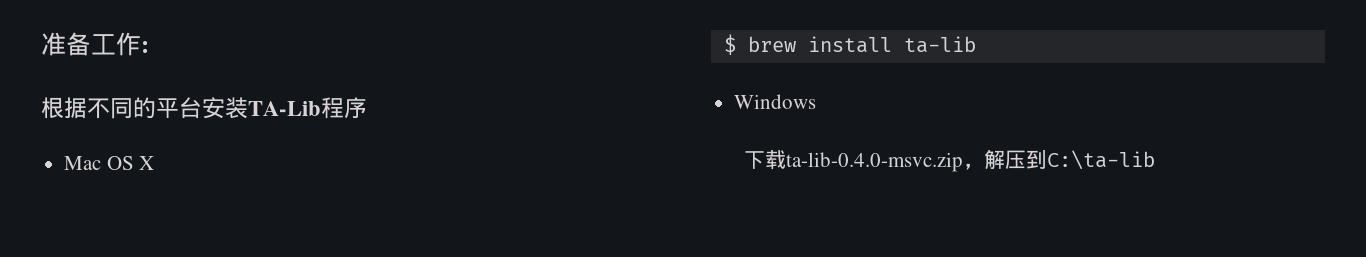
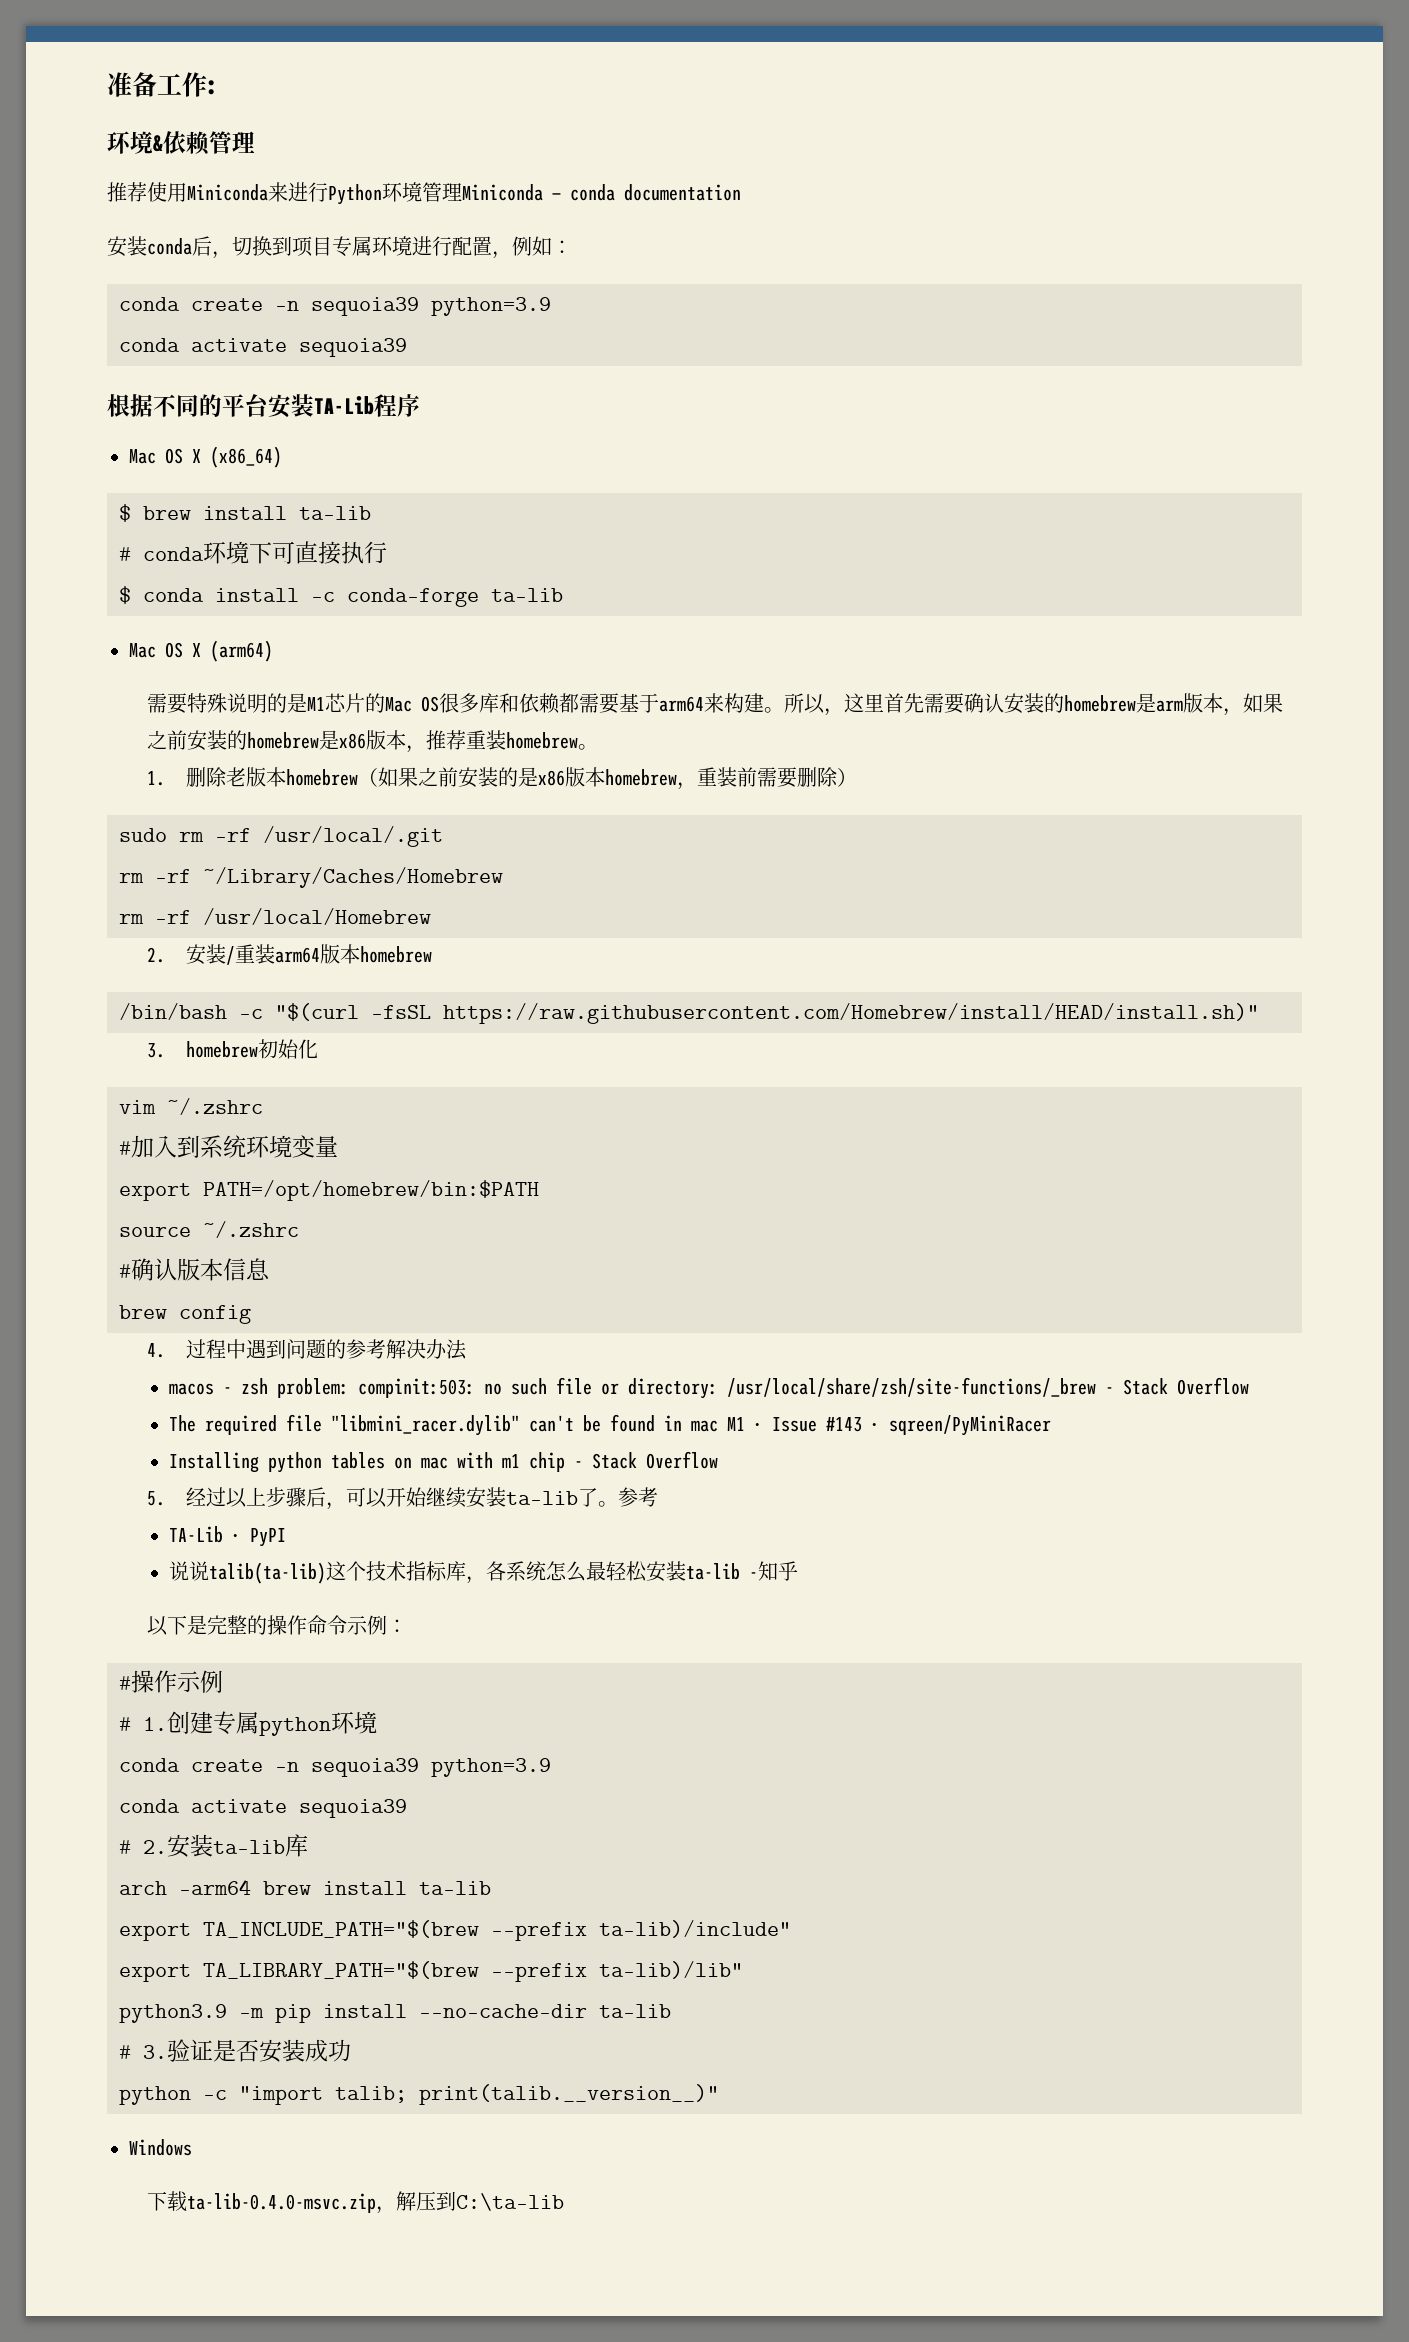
(149, 47) none -> [107,131,255,155] [107,182,741,205] [107,236,572,259] [119,297,551,316] [119,338,407,357] // 环境&依赖管理 // 推荐使用Miniconda来进行Python环境管理Miniconda — conda documentation // 安装conda后，切换到项目专属环境进行配置，例如： // conda create -n sequoia39 python=3.9 // conda activate sequoia39
(155, 163) none -> [210,446,282,468] (x86_64)
(976, 44) none -> [119,541,387,564] [119,586,563,607] [129,640,273,662] [146,693,1283,716] [146,730,598,753] [146,767,858,790] [119,826,443,847] [119,867,503,888] [119,908,431,925] [146,944,433,965] [119,1003,1259,1024] [146,1039,319,1059] [119,1098,263,1115] [119,1135,338,1158] [119,1180,539,1201] [119,1221,299,1238] [119,1258,270,1281] [119,1305,251,1324] [146,1339,468,1360] [168,1377,1249,1399] [168,1414,1051,1436] [168,1451,718,1473] [146,1487,659,1510] [168,1526,286,1547] [168,1561,798,1584] [146,1615,407,1636] [119,1670,223,1693] [119,1711,377,1736] [119,1758,551,1777] [119,1799,407,1818] [119,1834,308,1858] [119,1879,491,1895] [119,1920,791,1941] [119,1961,743,1982] [119,2004,671,2023] [119,2039,351,2063] [119,2084,719,2105] // # conda环境下可直接执行 // $ conda install -c conda-forge ta-lib // Mac OS X (arm64) // 需要特殊说明的是M1芯片的Mac OS很多库和依赖都需要基于arm64来构建。所以，这里首先需要确认安装的homebrew是arm版本，如果之前安装的homebrew是x86版本，推荐重装homebrew。 // 1.删除老版本homebrew（如果之前安装的是x86版本homebrew，重装前需要删除） // sudo rm -rf /usr/local/.git // rm -rf ~/Library/Caches/Homebrew // rm -rf /usr/local/Homebrew // 2.安装/重装arm64版本homebrew // /bin/bash -c "$(curl -fsSL https://raw.githubusercontent.com/Homebrew/install/HEAD/install.sh)" // 3. homebrew初始化 // vim ~/.zshrc // #加入到系统环境变量 // export PATH=/opt/homebrew/bin:$PATH // source ~/.zshrc // #确认版本信息 // brew config // 4.过程中遇到问题的参考解决办法 // macos - zsh problem: compinit:503: no such file or directory: /usr/local/share/zsh/site-functions/_brew - Stack Overflow // The required file "libmini_racer.dylib" can't be found in mac M1 · Issue #143 · sqreen/PyMiniRacer // Installing python tables on mac with m1 chip - Stack Overflow // 5.经过以上步骤后，可以开始继续安装ta-lib了。参考 // TA-Lib · PyPI // 说说talib(ta-lib)这个技术指标库，各系统怎么最轻松安装ta-lib -知乎 // 以下是完整的操作命令示例： // #操作示例 // # 1.创建专属python环境 // conda create -n sequoia39 python=3.9 // conda activate sequoia39 // # 2.安装ta-lib库 // arch -arm64 brew install ta-lib // export TA_INCLUDE_PATH="$(brew --prefix ta-lib)/include" // export TA_LIBRARY_PATH="$(brew --prefix ta-lib)/lib" // python3.9 -m pip install --no-cache-dir ta-lib // # 3.验证是否安装成功 // python -c "import talib; print(talib.__version__)"

